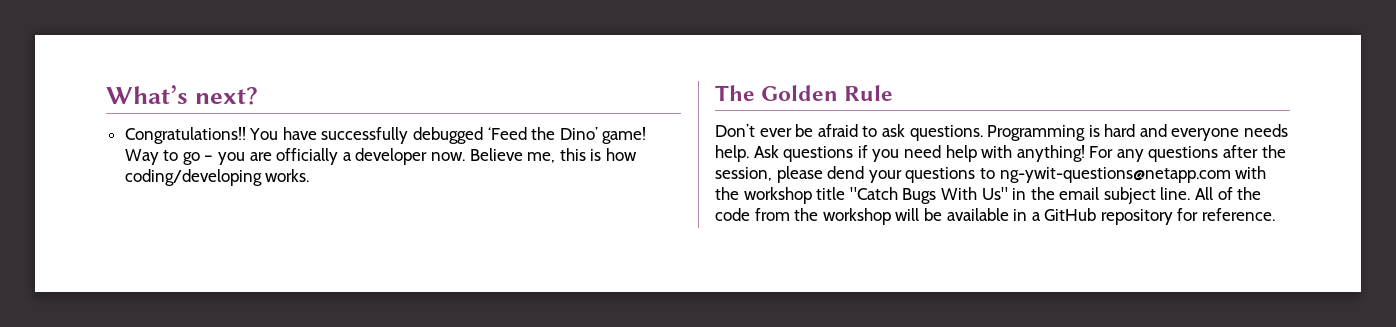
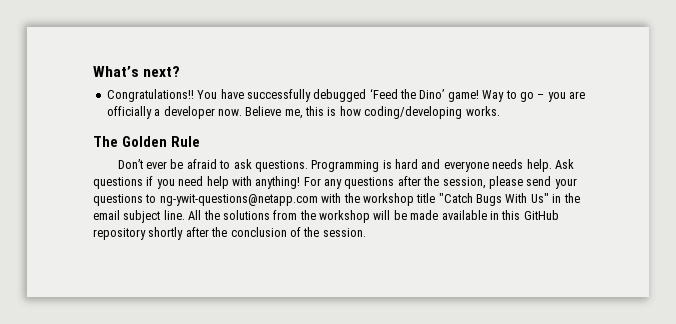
[827,166,865,179] dend -> [526,176,552,186] send
[1217,187,1262,200] [715,208,750,221] of the code -> [203,210,270,220] the solutions
(942, 214) none -> [410,210,439,220] made
[1031,212,1041,221] a -> [501,210,521,220] this
[1177,208,1276,221] for reference. -> [148,227,366,240] shortly after the conclusion of the session.

